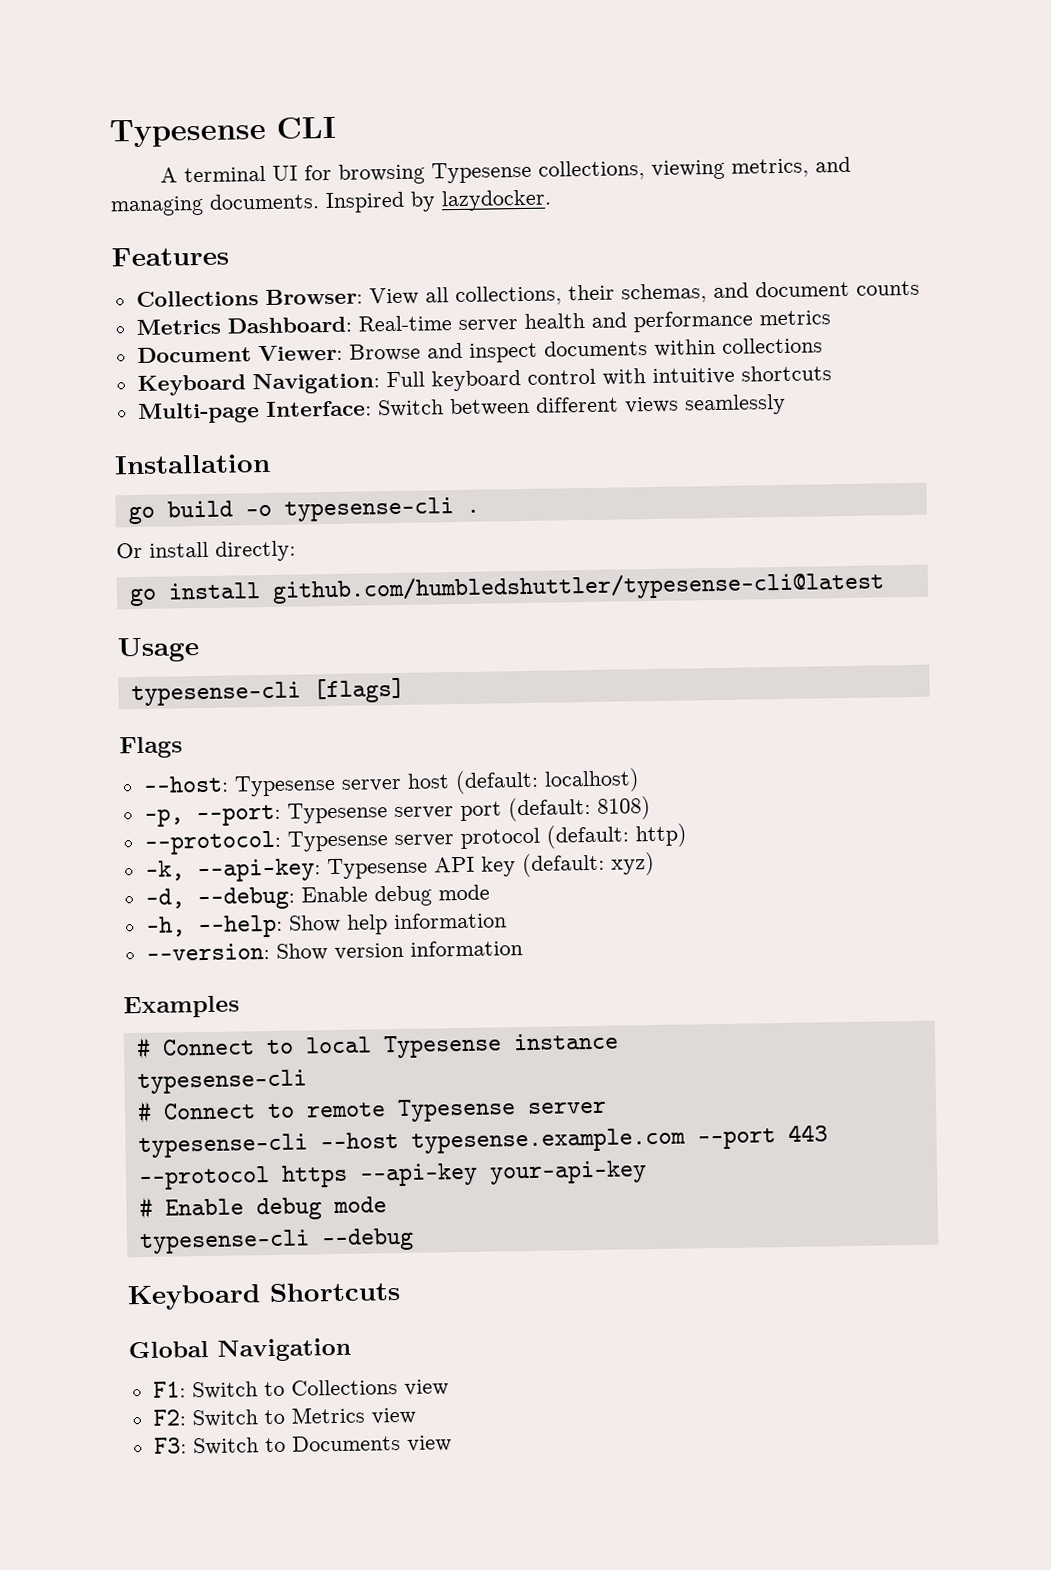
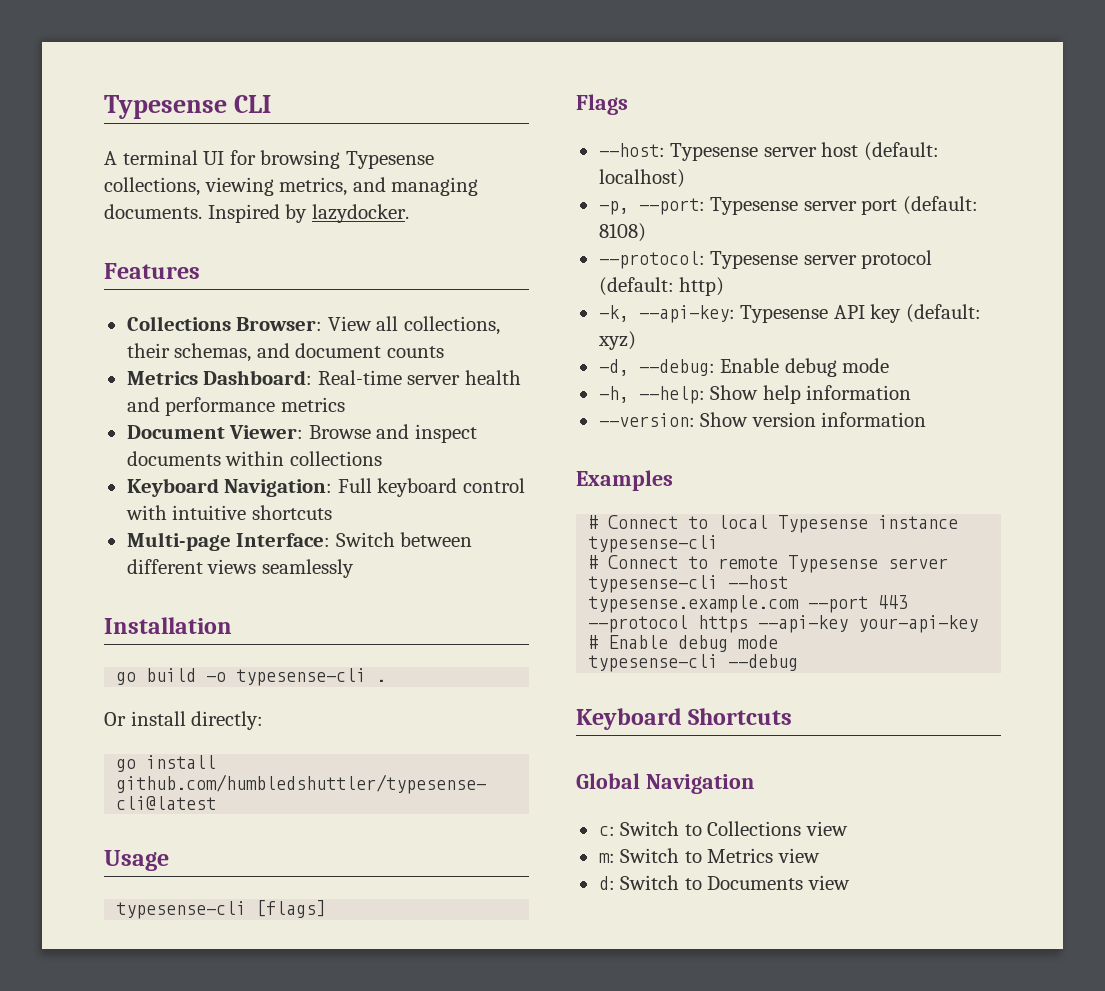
[152,1381,186,1398] F1: -> [598,826,615,836] c:
[152,1409,186,1426] F2: -> [598,853,615,863] m:
[153,1437,187,1454] F3: -> [598,876,615,890] d:

